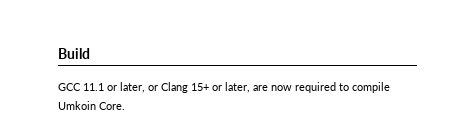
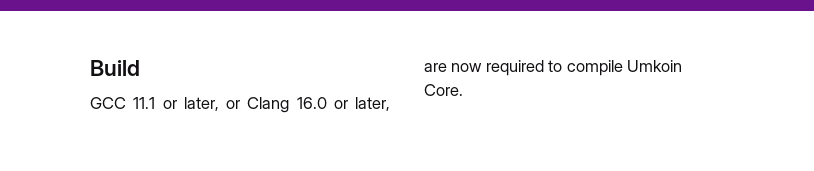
[191,83,209,91] 15+ -> [296,97,327,109] 16.0

